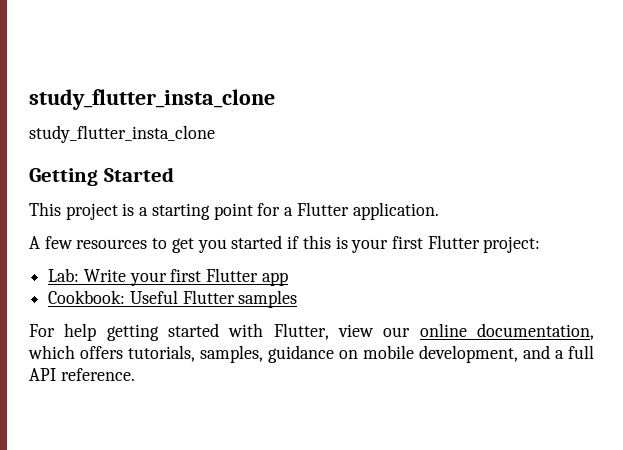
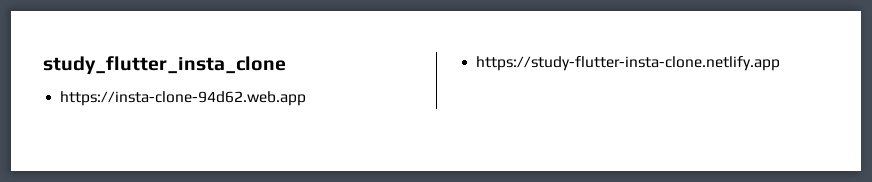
[29,89,275,110] [29,125,215,143] [29,167,174,186] [29,202,439,220] [29,235,541,253] [48,268,288,286] [48,290,298,308] [29,323,594,341] [28,345,594,363] [29,368,135,381] study_flutter_insta_clone // study_flutter_insta_clone // Getting Started // This project is a starting point for a Flutter application. // A few resources to get you started if this is your first Flutter project: // Lab: Write your first Flutter app // Cookbook: Useful Flutter samples // For help getting started with Flutter, view our online documentation, which offers tutorials, samples, guidance on mobile development, and a full API reference. -> [43,56,286,75] [60,91,307,106] [476,56,781,71] study_flutter_insta_clone // https://insta-clone-94d62.web.app // https://study-flutter-insta-clone.netlify.app

